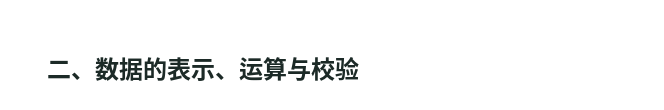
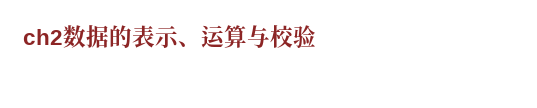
[47,60,95,80] 二、 -> [23,29,63,45] ch2

